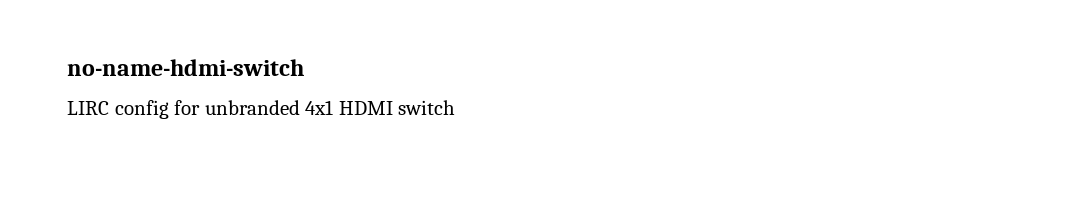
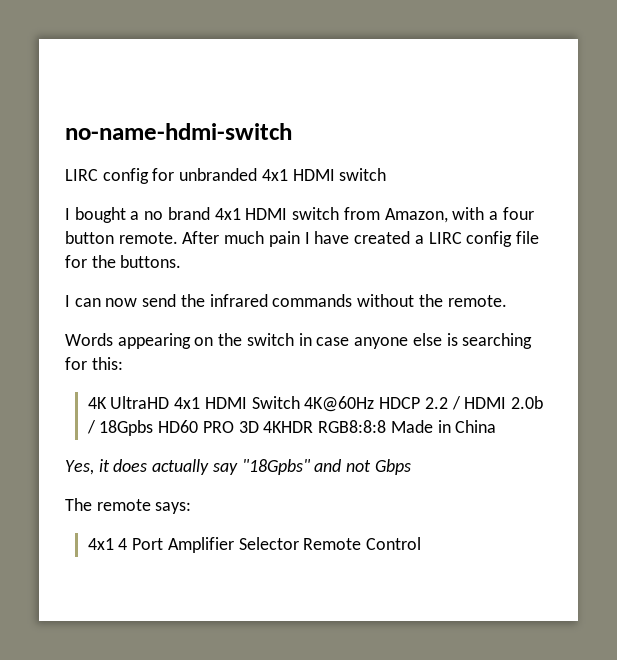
(456, 107) none -> [65,207,534,223] [65,231,539,247] [65,255,182,268] [65,294,507,307] [65,333,533,349] [65,357,123,370] [87,396,543,412] [86,420,497,436] [65,459,411,475] [65,498,192,514] [87,537,422,553] // I bought a no brand 4x1 HDMI switch from Amazon, with a four button remote. After much pain I have created a LIRC config file for the buttons. // I can now send the infrared commands without the remote. // Words appearing on the switch in case anyone else is searching for this: // 4K UltraHD 4x1 HDMI Switch 4K@60Hz HDCP 2.2 / HDMI 2.0b / 18Gpbs HD60 PRO 3D 4KHDR RGB8:8:8 Made in China // Yes, it does actually say "18Gpbs" and not Gbps // The remote says: // 4x1 4 Port Amplifier Selector Remote Control

